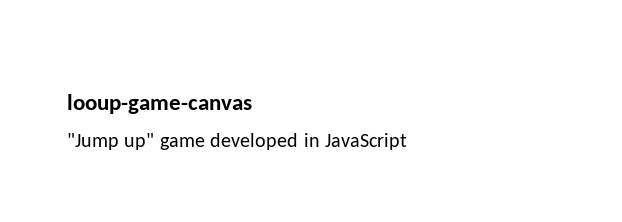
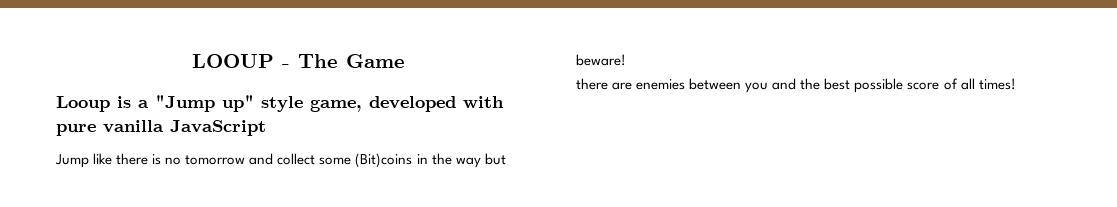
[67,94,252,114] [67,133,407,150] looup-game-canvas // "Jump up" game developed in JavaScript -> [192,54,405,68] [56,95,504,112] [56,120,266,136] [55,153,506,168] [576,54,626,66] [576,78,1016,93] LOOUP - The Game // Looup is a "Jump up" style game, developed with pure vanilla JavaScript // Jump like there is no tomorrow and collect some (Bit)coins in the way but beware! // there are enemies between you and the best possible score of all times!

